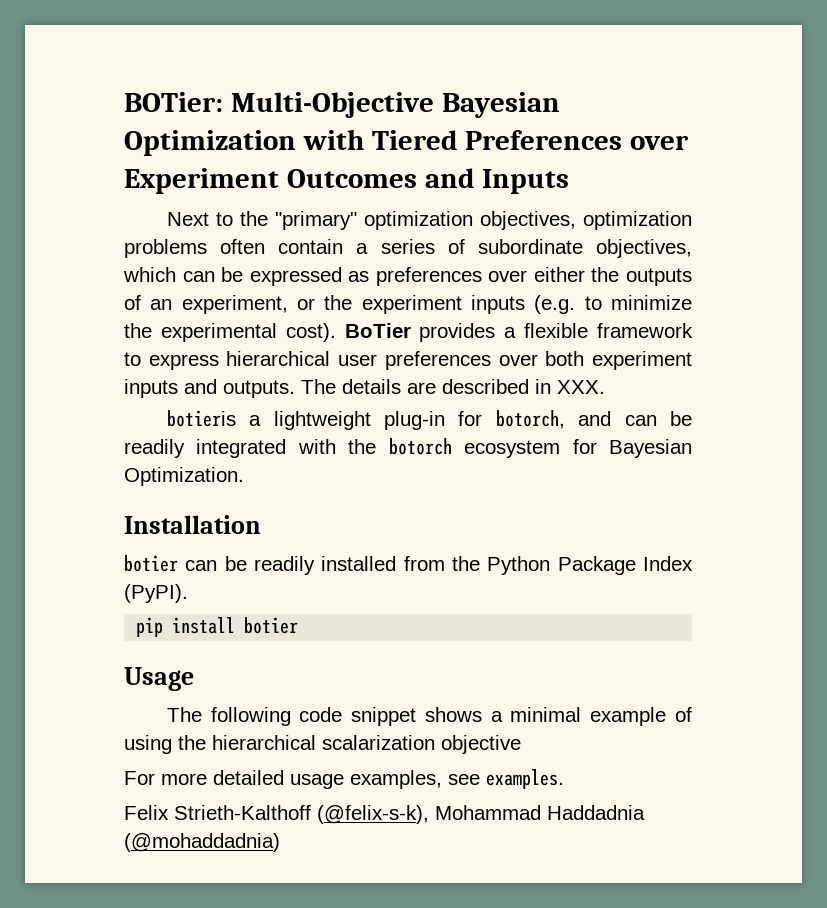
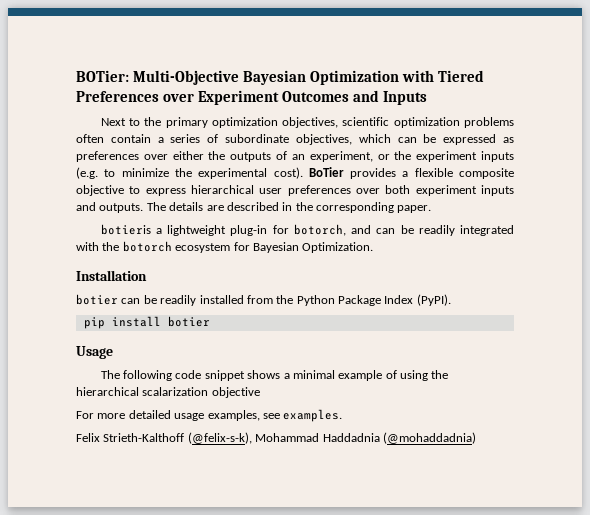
[274,211,357,230] "primary" -> [165,117,208,128] primary
(576, 220) none -> [342,117,390,126] scientific
[596,323,693,338] framework -> [459,168,514,179] [76,185,124,196] composite objective
[557,380,605,394] XXX. -> [295,202,432,213] the corresponding paper.

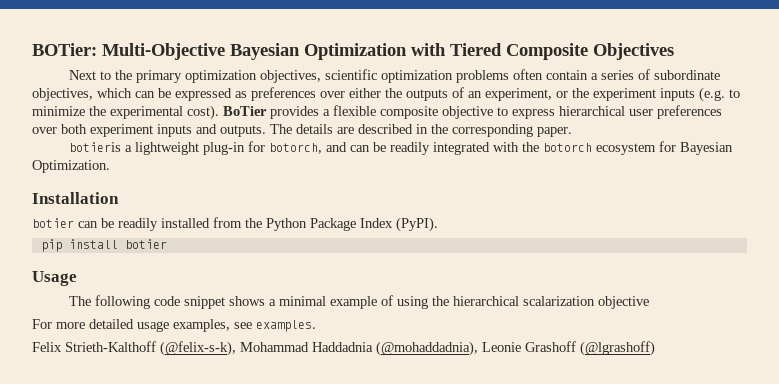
[76,90,428,105] Preferences over Experiment Outcomes and Inputs -> [506,43,674,60] Composite Objectives
[382,432,476,444] (@mohaddadnia) -> [376,341,655,356] (@mohaddadnia), Leonie Grashoff (@lgrashoff)

